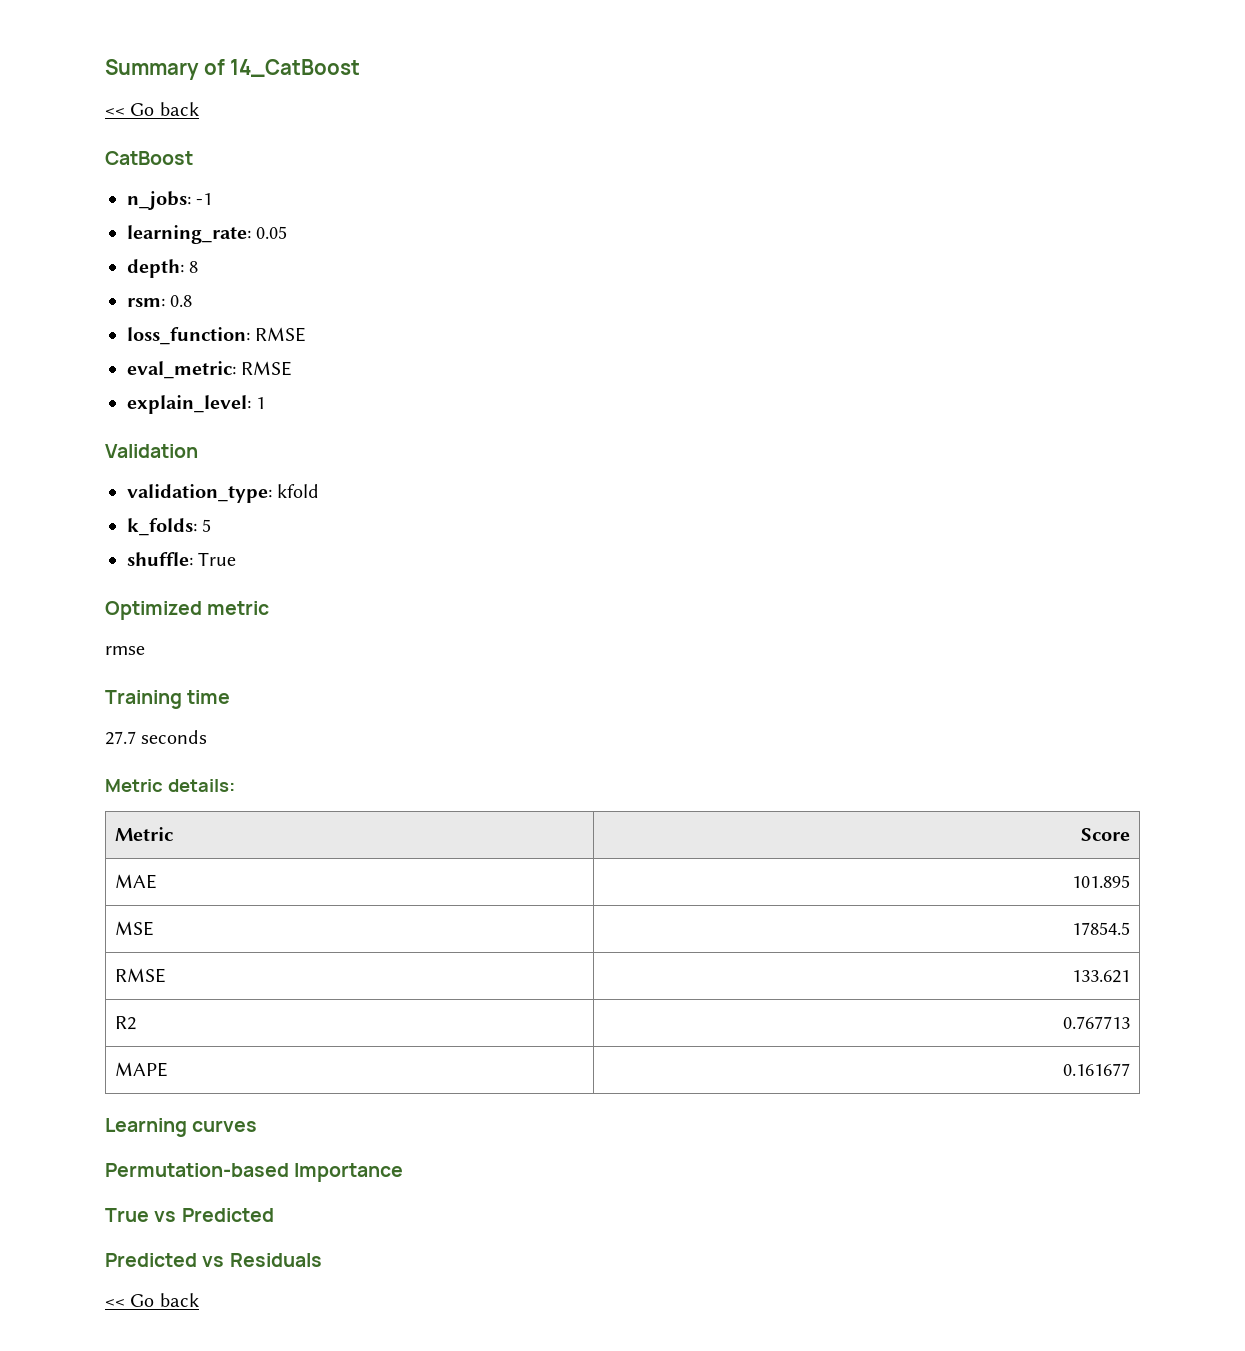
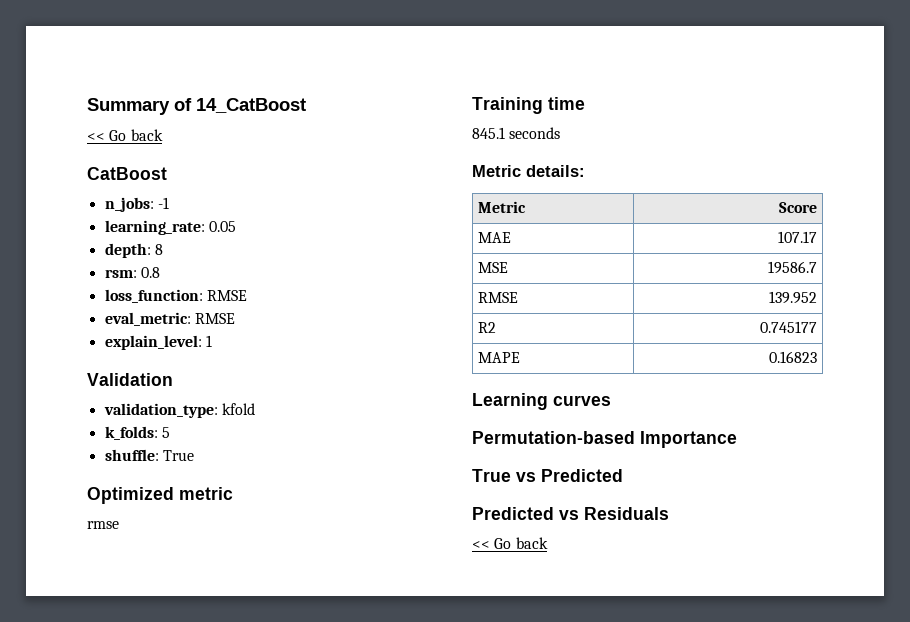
[105,731,136,745] 27.7 -> [472,127,505,139] 845.1
[1072,875,1131,888] 101.895 -> [777,231,817,243] 107.17
[1072,922,1131,935] 17854.5 -> [767,261,817,274] 19586.7
[1072,970,1131,983] 133.621 -> [768,291,817,304] 139.952
[1063,1016,1131,1029] 0.767713 -> [759,321,817,333] 0.745177
[1063,1063,1131,1076] 0.161677 -> [768,351,817,363] 0.16823

